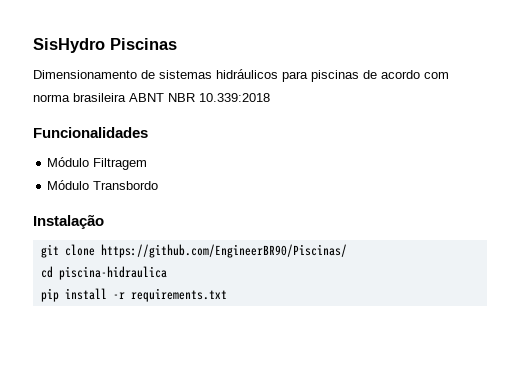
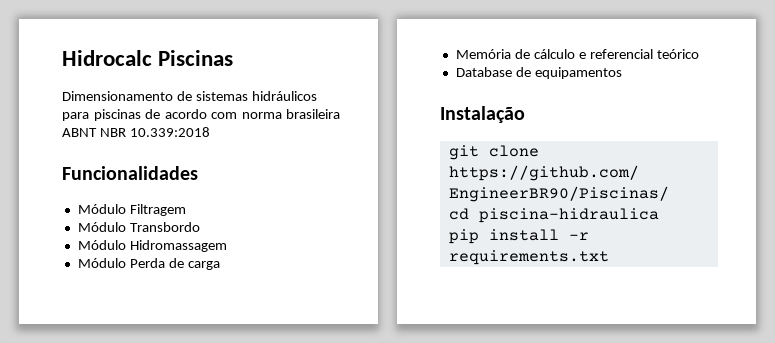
[33,38,105,53] SisHydro -> [62,50,152,66] Hidrocalc
(159, 185) none -> [77,240,227,252] [77,258,220,270] [455,49,699,59] [455,67,622,79] // Módulo Hidromassagem // Módulo Perda de carga // Memória de cálculo e referencial teórico // Database de equipamentos

